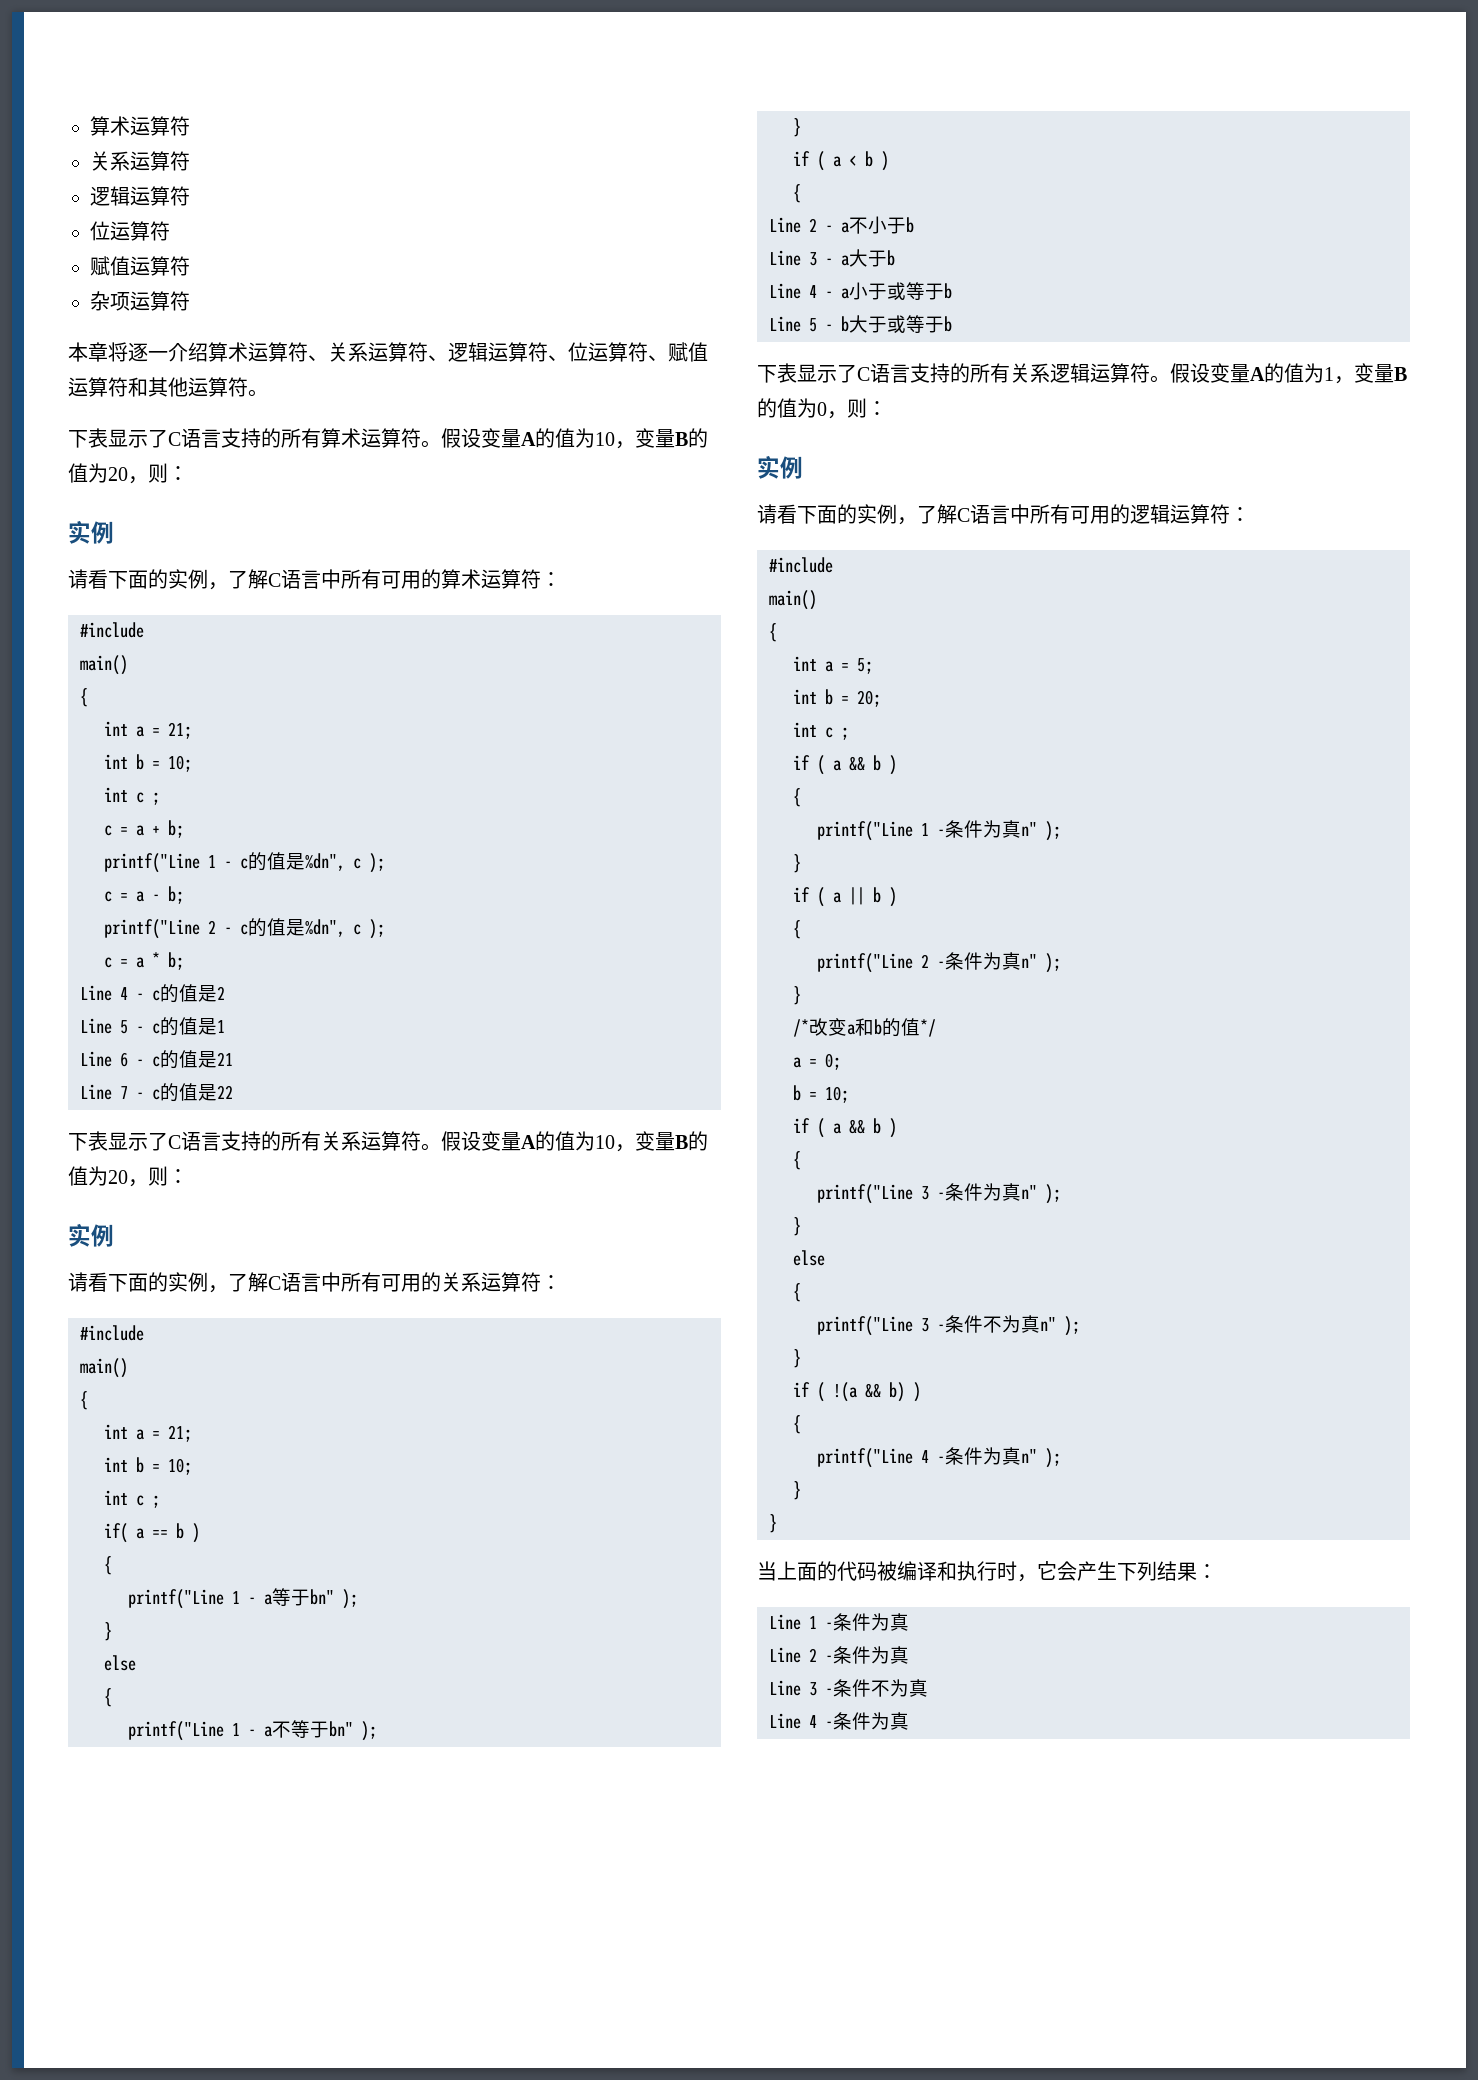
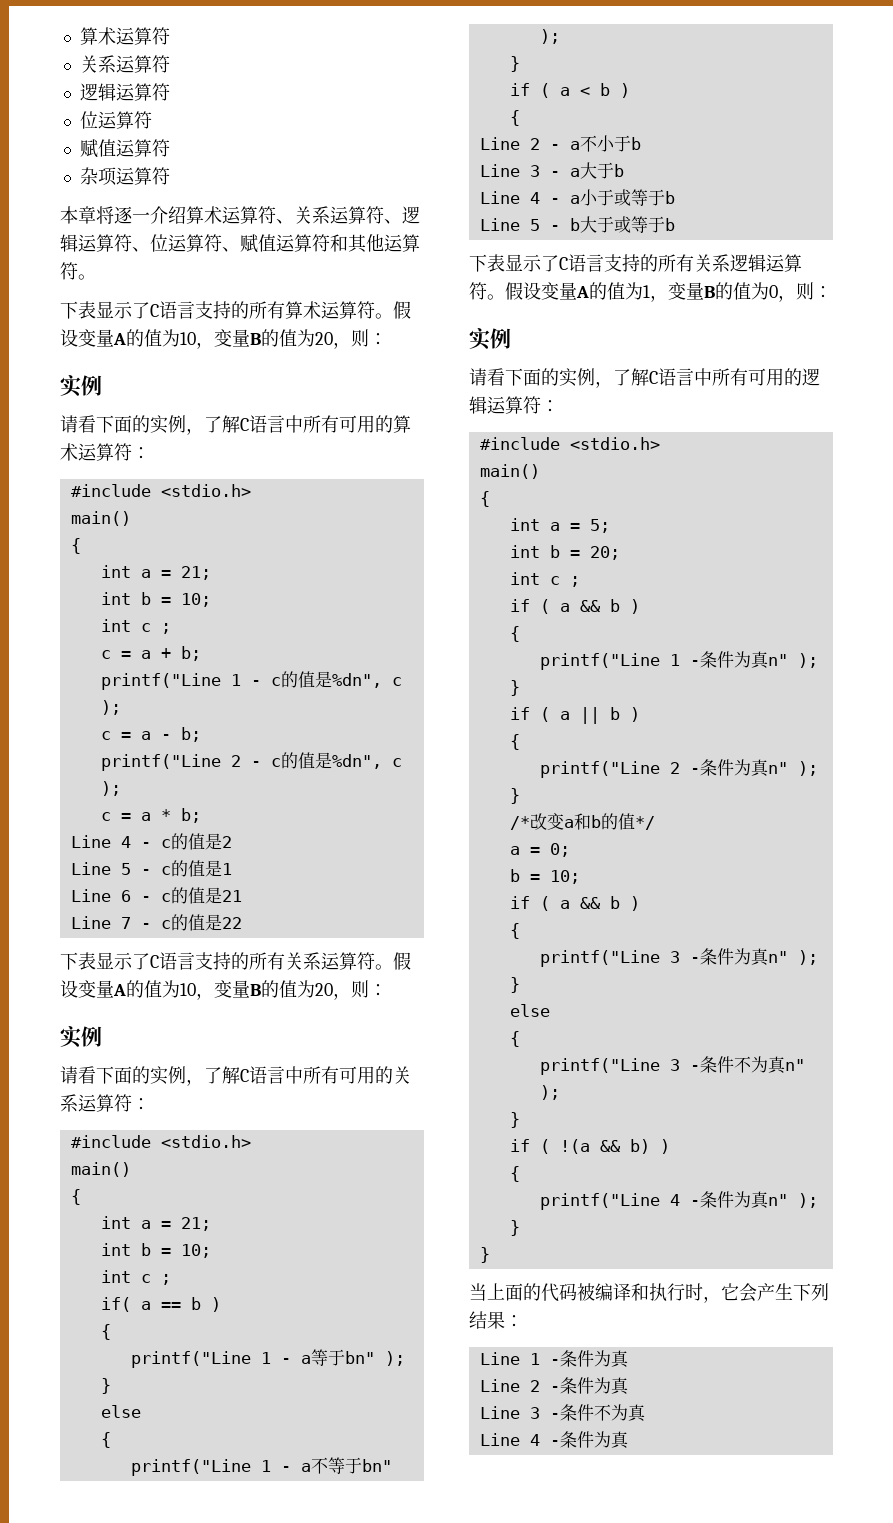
(144, 630) none -> [160,484,251,497] <stdio.h>
(144, 1333) none -> [160,1135,251,1148] <stdio.h>
(833, 565) none -> [569,437,660,450] <stdio.h>

